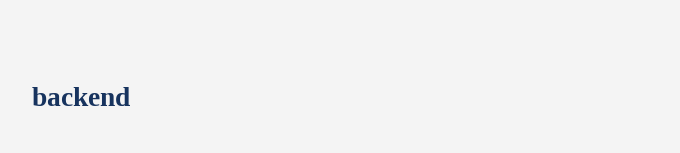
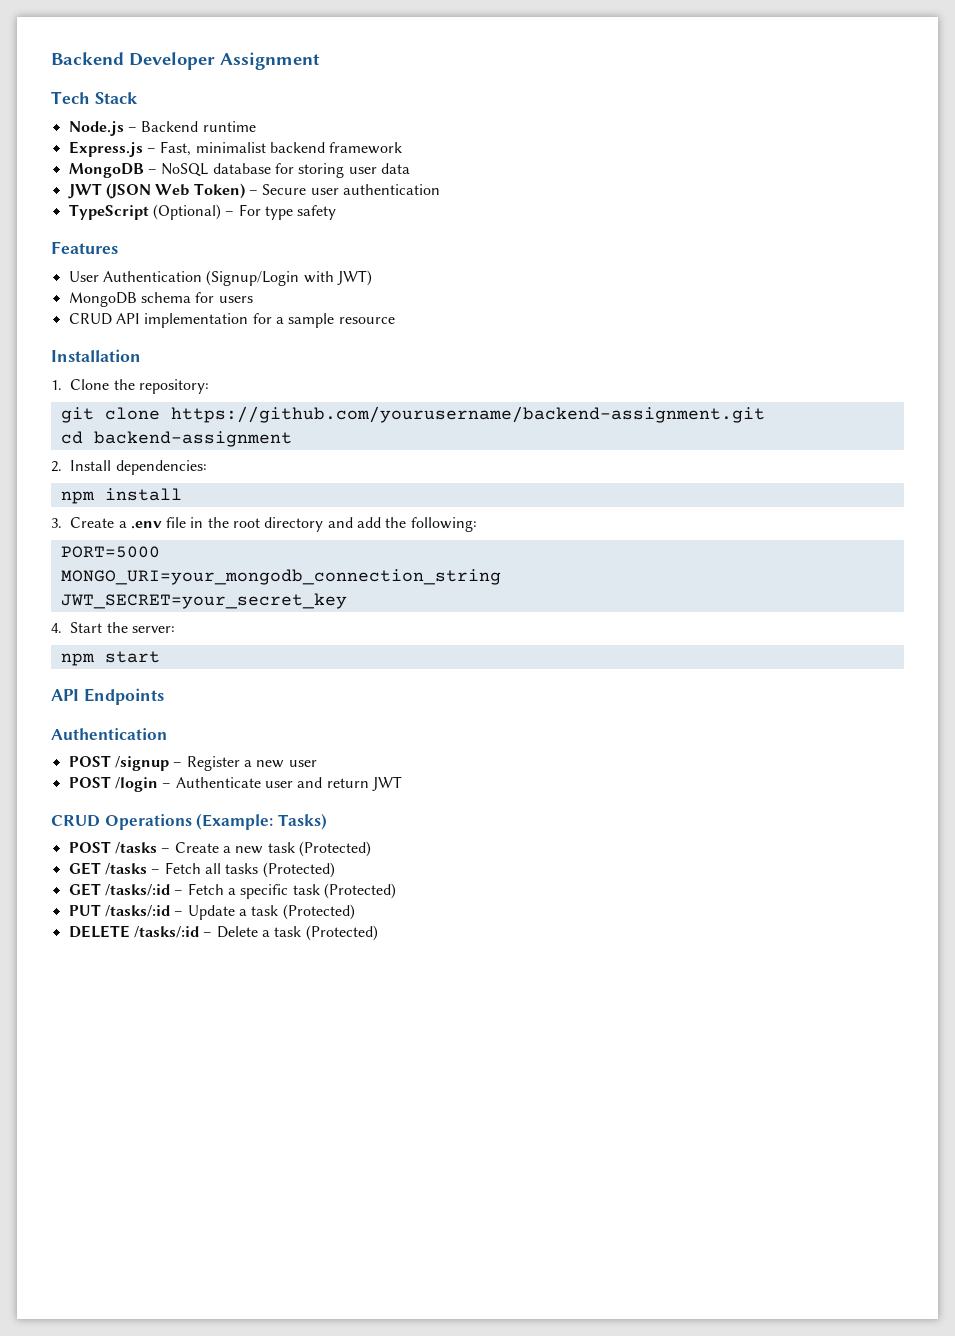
[32,87,130,106] backend -> [51,52,320,70] [51,91,138,104] [68,121,256,136] [68,141,403,157] [68,163,410,178] [67,183,440,199] [68,204,337,220] [51,241,118,254] [68,270,372,286] [68,292,253,307] [68,313,395,328] [51,349,141,362] [51,379,209,394] [60,406,765,423] [60,431,292,447] [51,460,207,475] [60,488,182,504] [51,517,477,532] [60,546,160,558] [60,569,501,585] [60,593,347,609] [51,622,175,633] [60,651,160,666] [51,688,164,705] [51,728,167,740] [68,755,317,771] [68,776,402,792] [51,813,327,830] [68,841,371,857] [68,862,335,878] [68,883,396,899] [68,904,355,920] [68,925,378,941] Backend Developer Assignment // Tech Stack // Node.js – Backend runtime // Express.js – Fast, minimalist backend framework // MongoDB – NoSQL database for storing user data // JWT (JSON Web Token) – Secure user authentication // TypeScript (Optional) – For type safety // Features // User Authentication (Signup/Login with JWT) // MongoDB schema for users // CRUD API implementation for a sample resource // Installation // 1. Clone the repository: // git clone https://github.com/yourusername/backend-assignment.git // cd backend-assignment // 2. Install dependencies: // npm install // 3. Create a .env file in the root directory and add the following: // PORT=5000 // MONGO_URI=your_mongodb_connection_string // JWT_SECRET=your_secret_key // 4. Start the server: // npm start // API Endpoints // Authentication // POST /signup – Register a new user // POST /login – Authenticate user and return JWT // CRUD Operations (Example: Tasks) // POST /tasks – Create a new task (Protected) // GET /tasks – Fetch all tasks (Protected) // GET /tasks/:id – Fetch a specific task (Protected) // PUT /tasks/:id – Update a task (Protected) // DELETE /tasks/:id – Delete a task (Protected)

